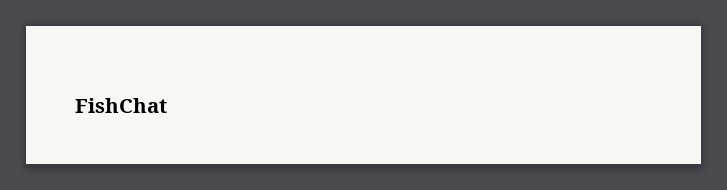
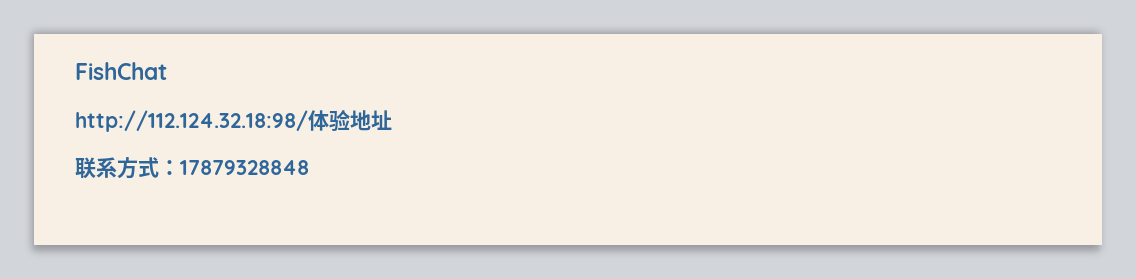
(167, 105) none -> [75,109,392,132] [75,157,309,179] // http://112.124.32.18:98/体验地址 // 联系方式：17879328848

